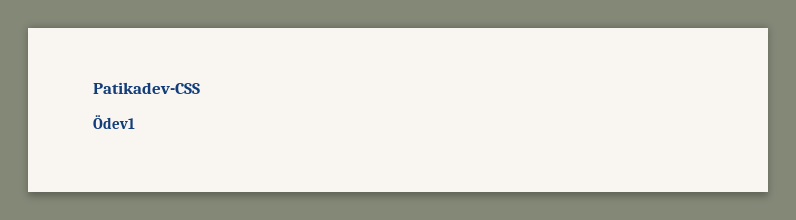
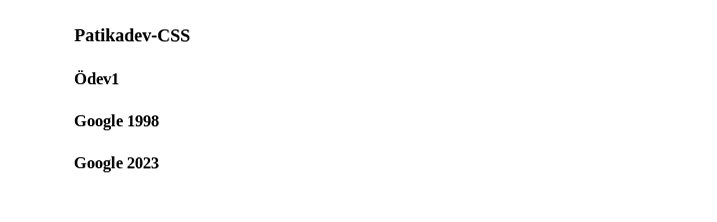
(135, 122) none -> [73,114,160,131] [73,156,160,173] // Google 1998 // Google 2023

